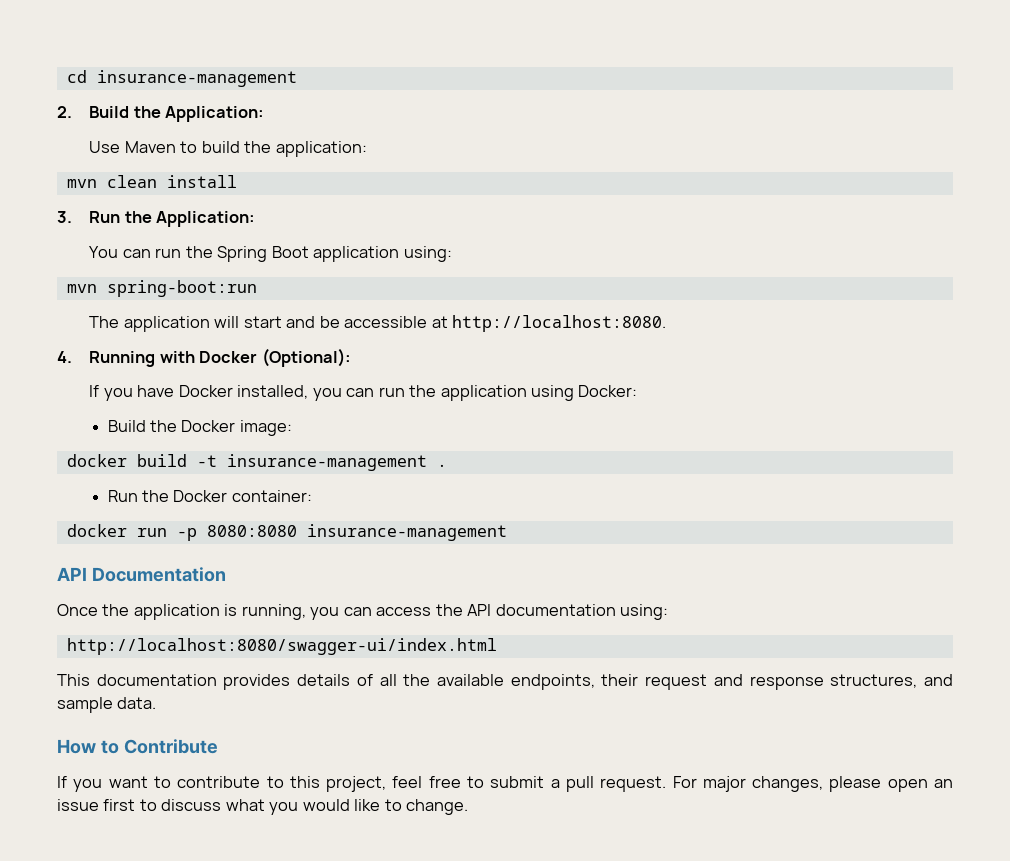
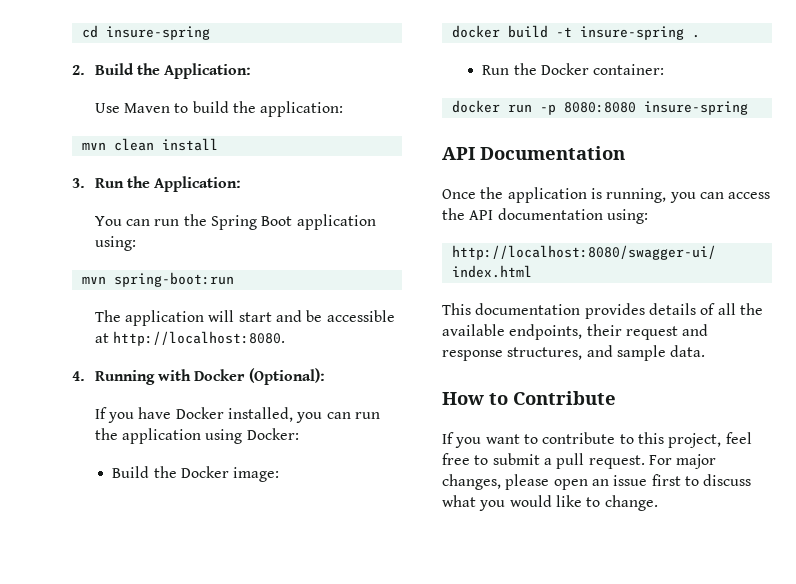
[96,70,297,87] insurance-management -> [105,26,210,40] insure-spring
[226,454,427,471] insurance-management -> [579,26,684,40] insure-spring
[306,524,507,541] insurance-management -> [643,101,748,115] insure-spring

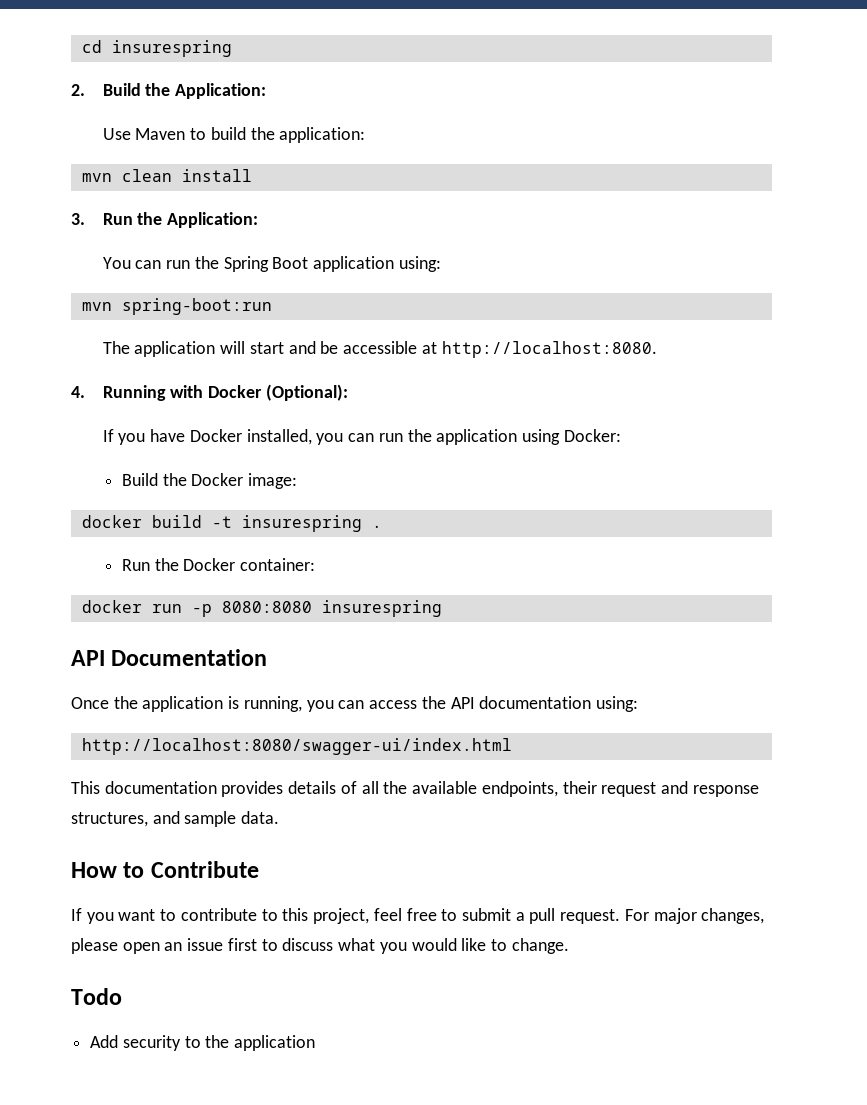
[105,26,210,40] insure-spring -> [111,40,232,57] insurespring
[579,26,684,40] insure-spring -> [241,515,362,532] insurespring
[643,101,748,115] insure-spring -> [321,600,442,617] insurespring
(658, 503) none -> [71,988,122,1005] [90,1035,316,1051] // Todo // Add security to the application

